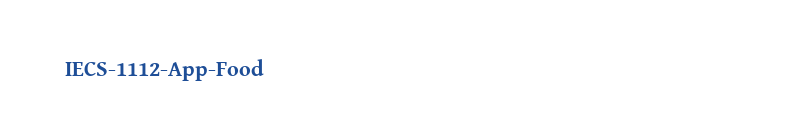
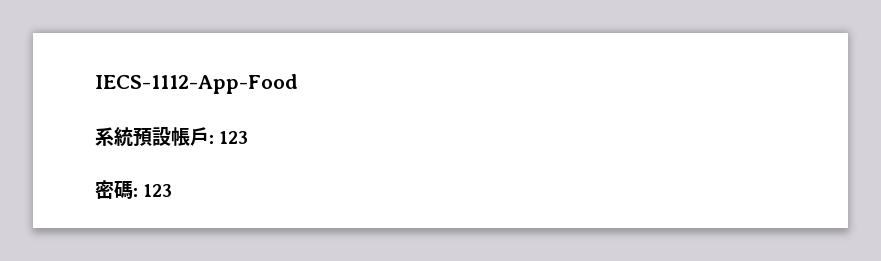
(264, 70) none -> [95,127,249,147] [95,180,173,199] // 系統預設帳戶: 123 // 密碼: 123

